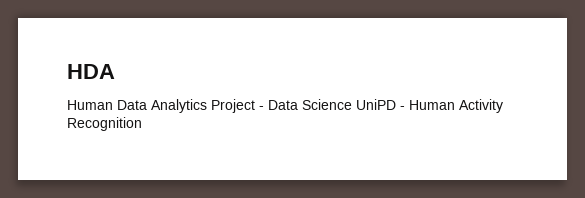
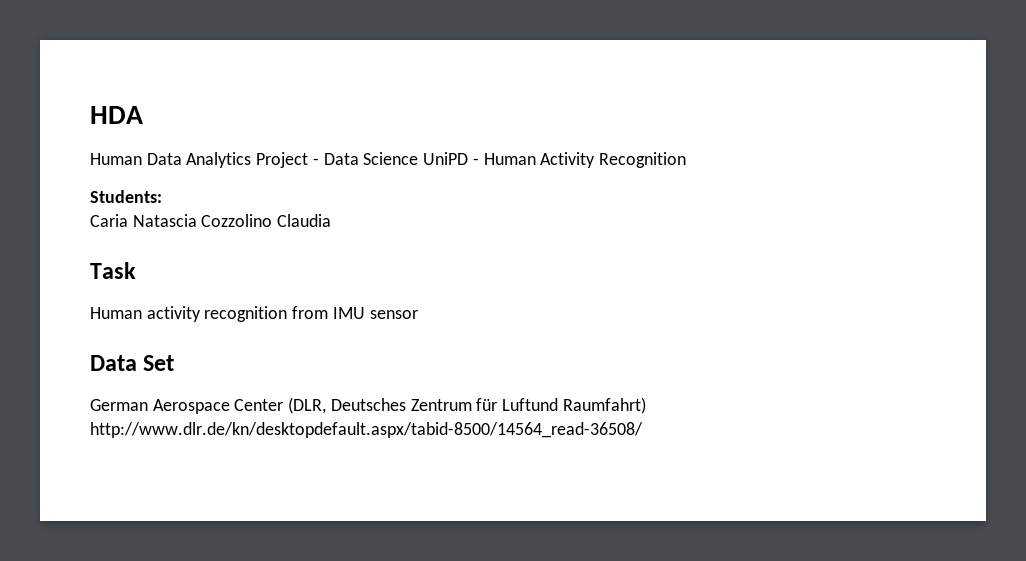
(142, 124) none -> [90,190,162,203] [90,214,332,227] [90,262,136,279] [90,306,418,322] [90,355,175,371] [90,397,646,414] [90,422,643,438] // Students: // Caria Natascia Cozzolino Claudia // Task // Human activity recognition from IMU sensor // Data Set // German Aerospace Center (DLR, Deutsches Zentrum für Luftund Raumfahrt) http://www.dlr.de/kn/desktopdefault.aspx/tabid-8500/14564_read-36508/

